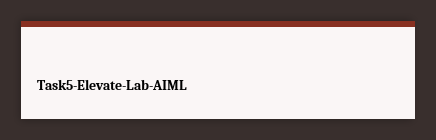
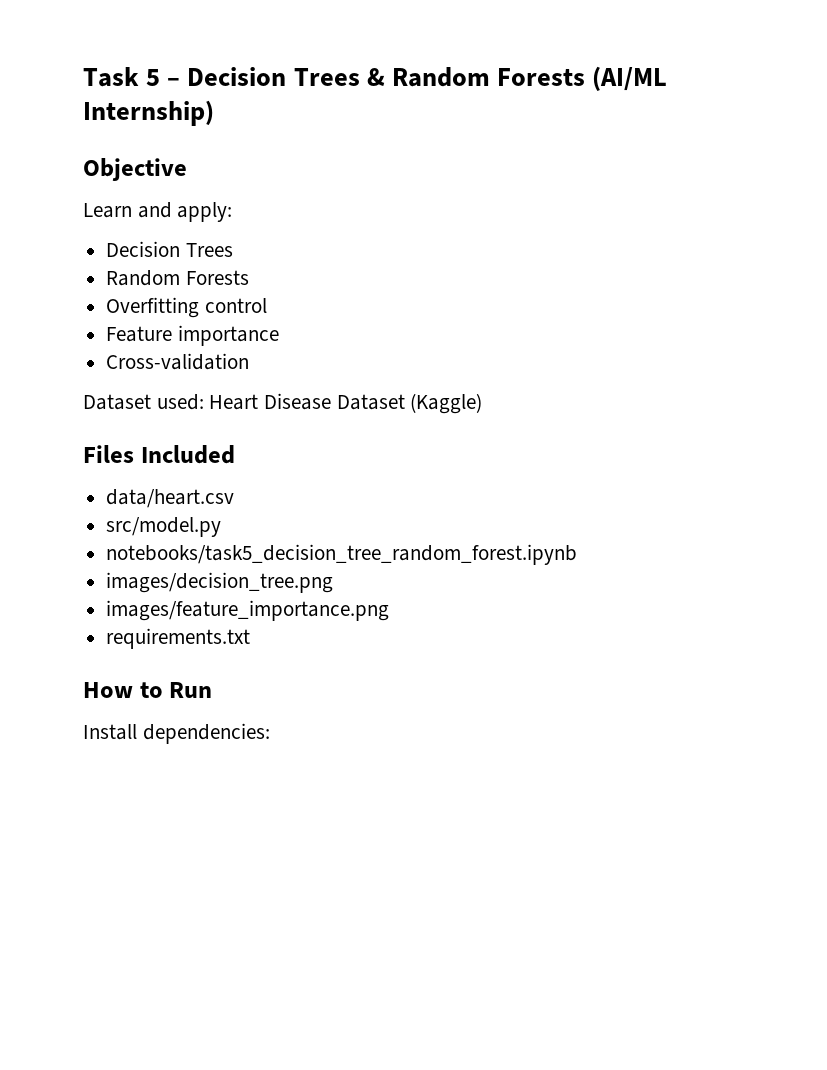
[37,79,187,90] Task5-Elevate-Lab-AIML -> [83,66,668,91] [83,100,214,126] [83,158,187,181] [83,202,233,222] [106,241,233,257] [106,270,249,286] [106,297,267,318] [106,325,279,346] [106,353,250,370] [83,393,483,414] [83,445,235,464] [106,489,235,508] [106,517,222,537] [106,544,578,565] [106,572,334,593] [106,600,390,621] [106,628,251,649] [83,682,213,698] [83,723,270,744] Task 5 – Decision Trees & Random Forests (AI/ML Internship) // Objective // Learn and apply: // Decision Trees // Random Forests // Overfitting control // Feature importance // Cross-validation // Dataset used: Heart Disease Dataset (Kaggle) // Files Included // data/heart.csv // src/model.py // notebooks/task5_decision_tree_random_forest.ipynb // images/decision_tree.png // images/feature_importance.png // requirements.txt // How to Run // Install dependencies:

